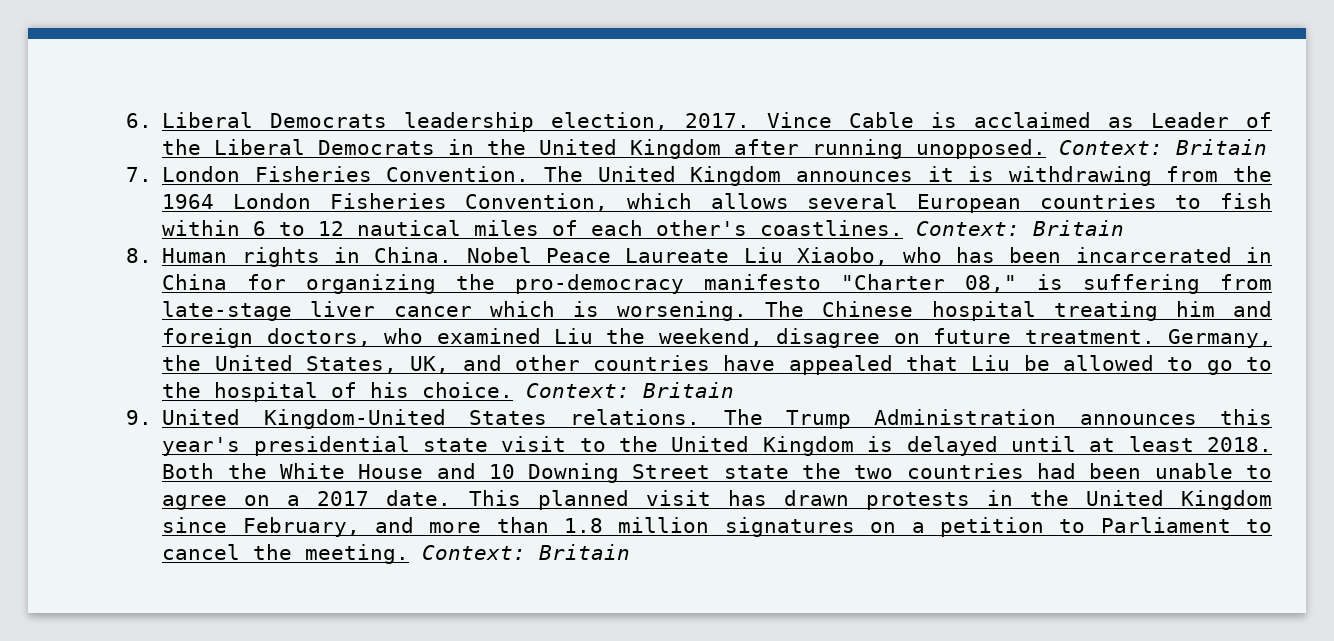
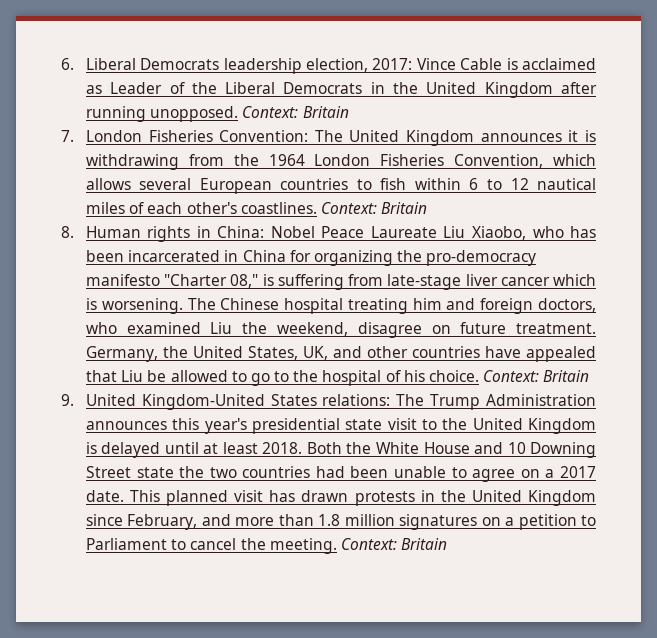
[685,113,751,128] 2017. -> [372,58,413,70] 2017:
[386,166,530,182] Convention. -> [219,130,309,142] Convention:
[374,247,453,263] China. -> [217,226,265,238] China:
[570,409,701,425] relations. -> [322,394,391,406] relations:

